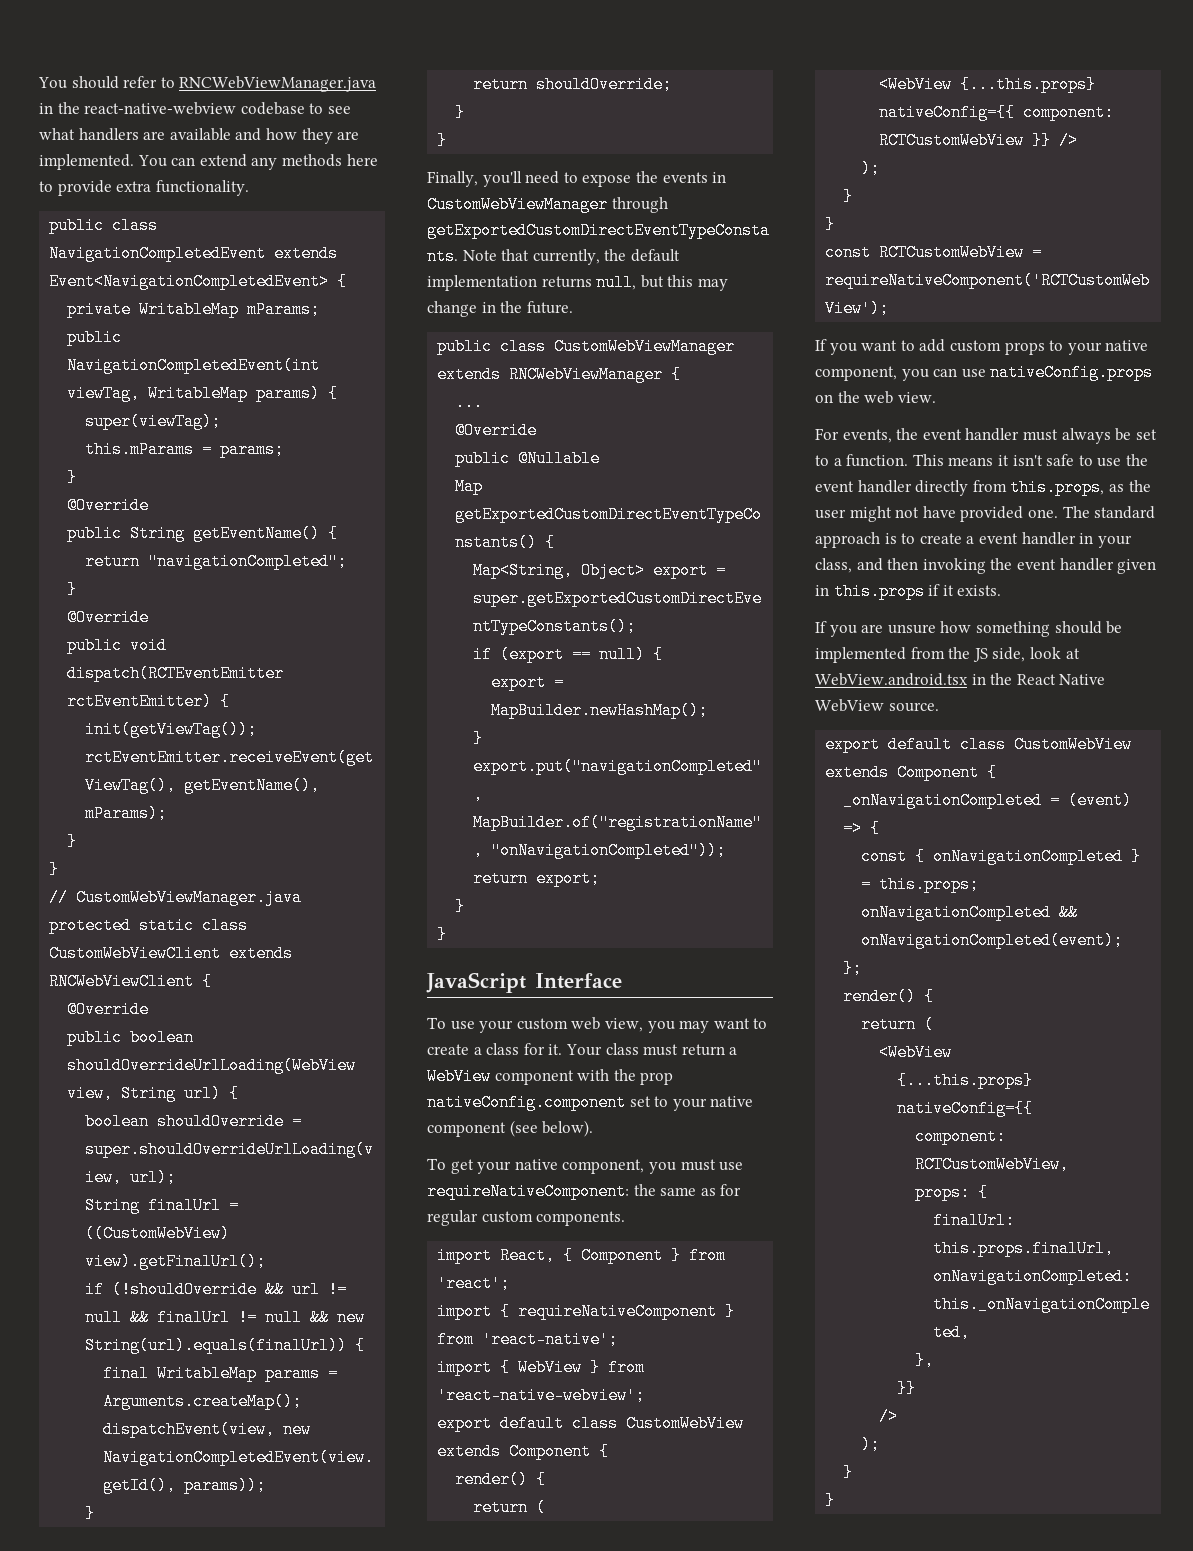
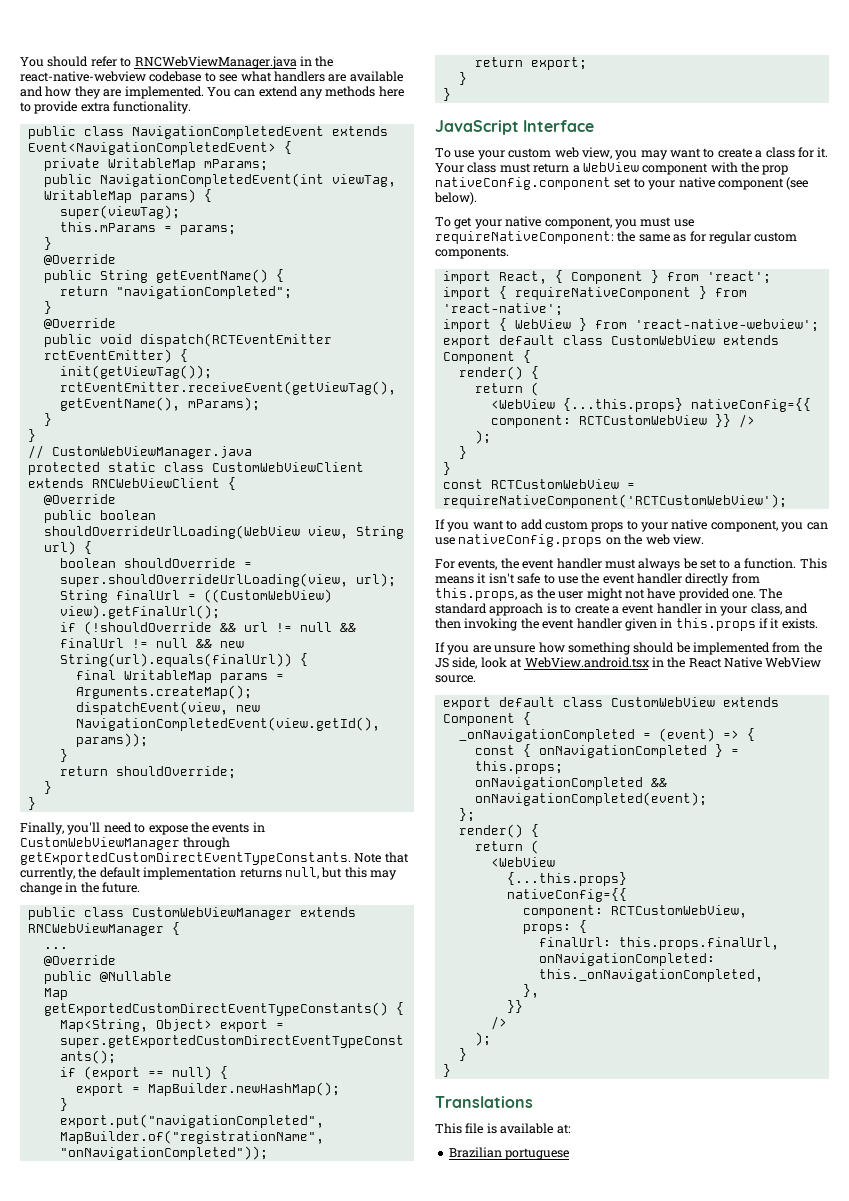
(836, 1500) none -> [435,1096,533,1108] [435,1123,571,1134] [448,1147,570,1160] // Translations // This file is available at: // Brazilian portuguese

